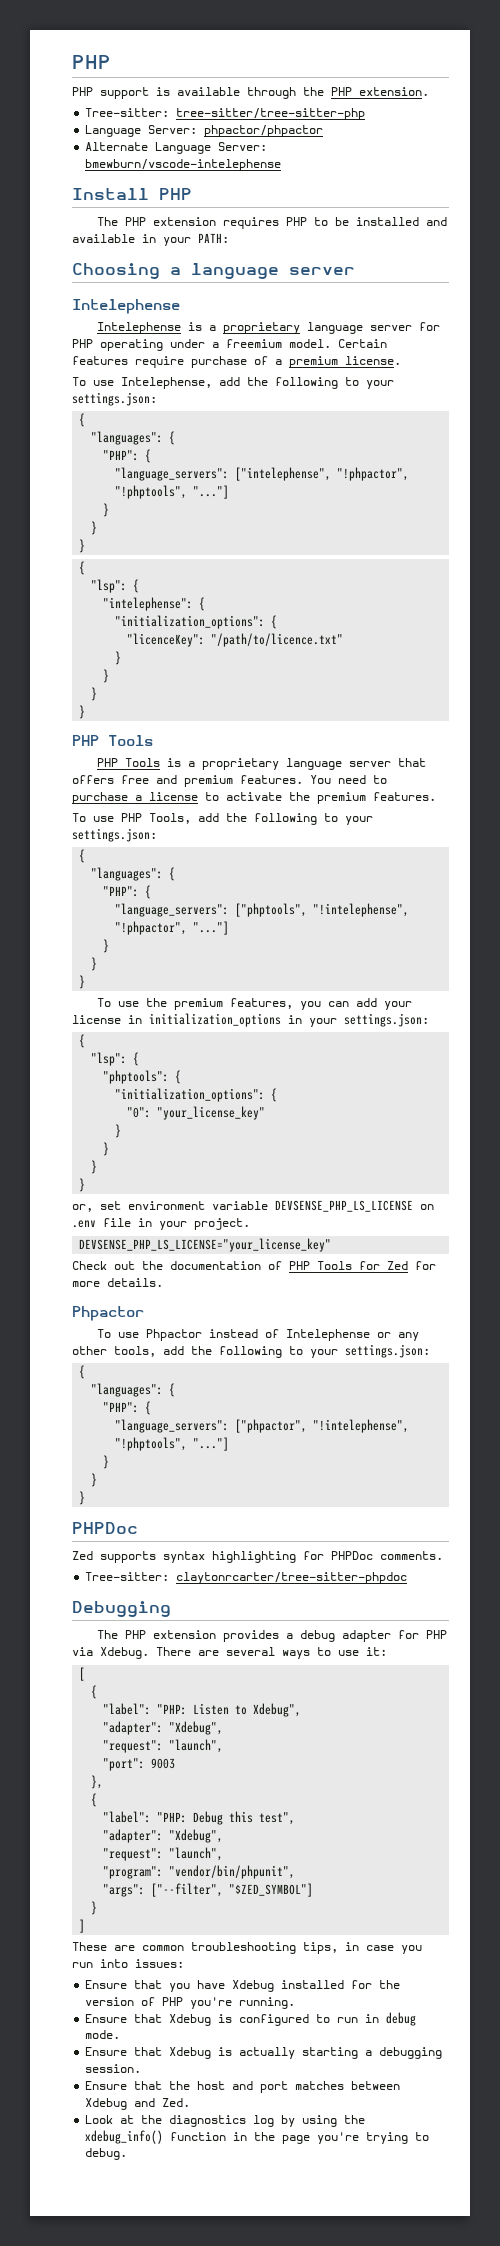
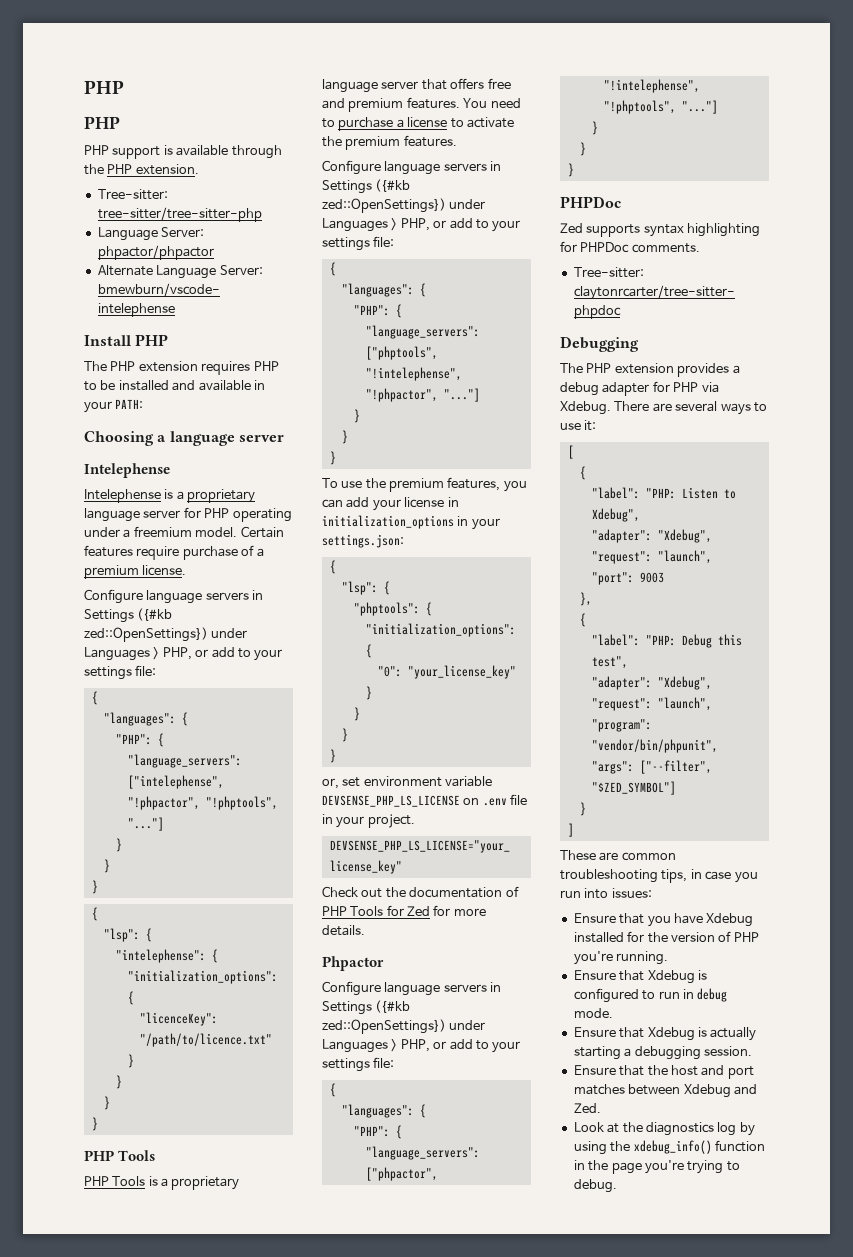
[72,55,111,69] [72,87,93,96] PHP // PHP -> [84,80,124,94] [84,116,120,129] [84,145,109,155] PHP // PHP // PHP
[72,377,394,389] [72,392,157,406] To use Intelephense, add the following to your settings.json: -> [84,589,264,604] [84,608,173,623] [84,627,248,642] [84,647,283,661] [84,665,157,680] Configure language servers in Settings ({#kb zed::OpenSettings}) under Languages > PHP, or add to your settings file:
[72,813,373,825] [72,828,157,842] To use PHP Tools, add the following to your settings.json: -> [322,160,502,175] [322,179,411,194] [322,198,486,213] [322,218,521,232] [322,236,395,251] Configure language servers in Settings ({#kb zed::OpenSettings}) under Languages > PHP, or add to your settings file:
[97,1329,420,1341] [72,1344,430,1358] To use Phpactor instead of Intelephense or any other tools, add the following to your settings.json: -> [322,981,502,996] [322,1000,411,1015] [322,1019,486,1034] [322,1039,521,1053] [322,1057,395,1072] Configure language servers in Settings ({#kb zed::OpenSettings}) under Languages > PHP, or add to your settings file:

